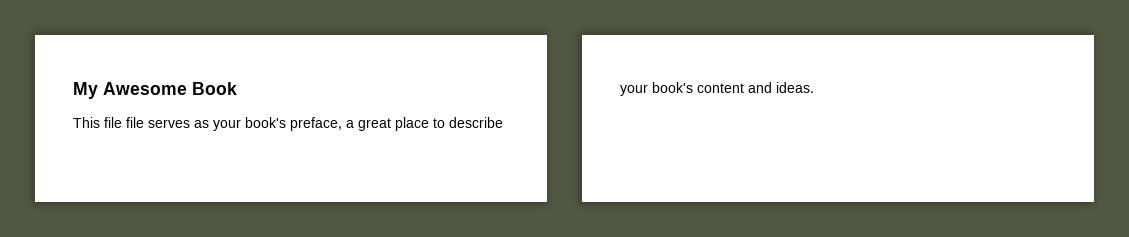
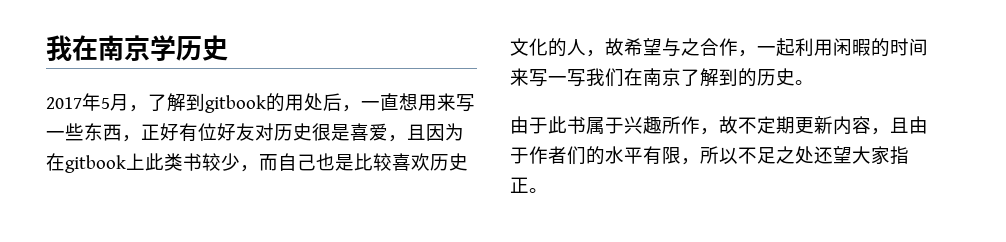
[73,82,237,99] [73,117,503,131] [620,82,814,96] My Awesome Book // This file file serves as your book's preface, a great place to describe your book's content and ideas. -> [46,35,228,61] [46,93,475,113] [46,123,464,142] [46,153,468,173] [510,38,928,57] [510,68,814,87] [510,116,928,135] [510,146,909,165] [510,177,548,193] 我在南京学历史 // 2017年5月，了解到gitbook的用处后，一直想用来写一些东西，正好有位好友对历史很是喜爱，且因为在gitbook上此类书较少，而自己也是比较喜欢历史文化的人，故希望与之合作，一起利用闲暇的时间来写一写我们在南京了解到的历史。 // 由于此书属于兴趣所作，故不定期更新内容，且由于作者们的水平有限，所以不足之处还望大家指正。

